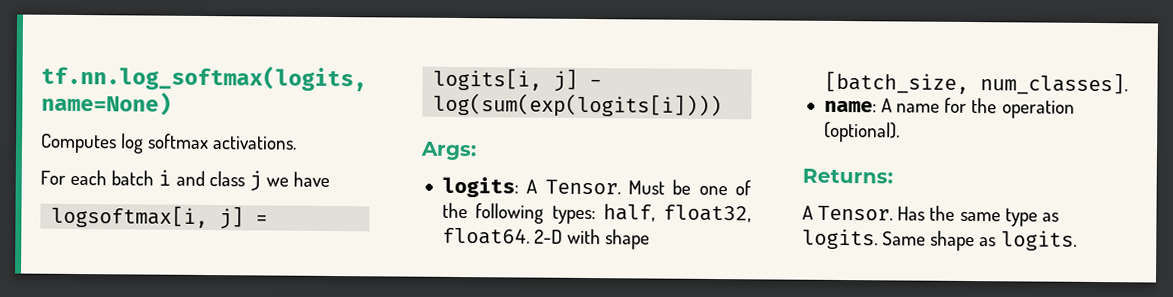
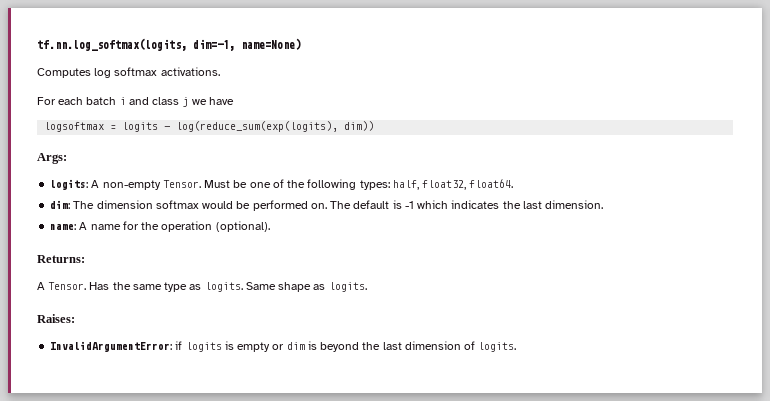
(367, 78) none -> [193,39,235,51] dim=-1,
[51,204,269,230] [433,67,603,92] [433,92,723,119] logsoftmax[i, j] = logits[i, j] - log(sum(exp(logits[i]))) -> [44,121,375,132] logsoftmax = logits - log(reduce_sum(exp(logits), dim))
(539, 186) none -> [102,180,161,190] non-empty
[534,228,651,250] [823,70,1128,96] 2-D with shape [batch_size, num_classes]. -> [50,200,604,211] // dim: The dimension softmax would be performed on. The default is -1 which indicates the last dimension.
(1077, 240) none -> [37,314,75,323] [50,341,517,352] // Raises: // InvalidArgumentError: if logits is empty or dim is beyond the last dimension of logits.

